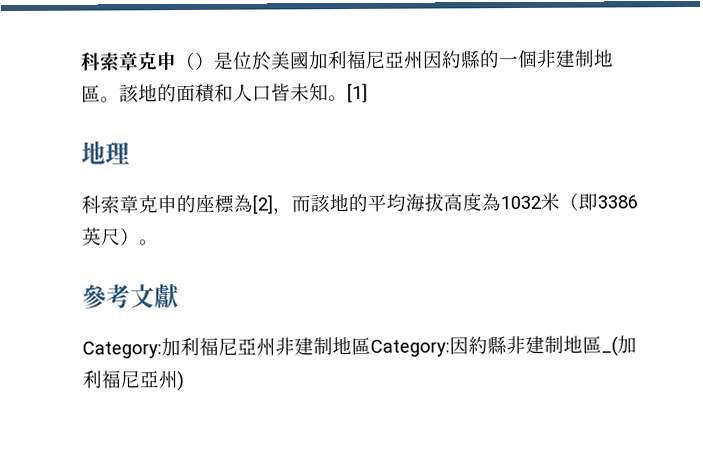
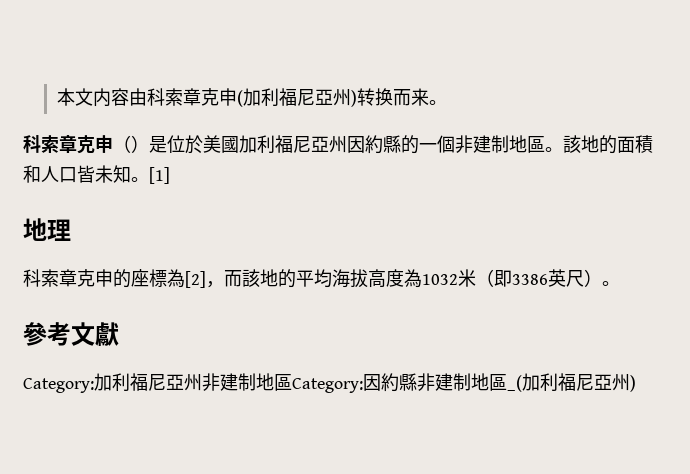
(80, 61) none -> [56,88,447,107] 本文内容由科索章克申(加利福尼亞州)转换而来。 //

